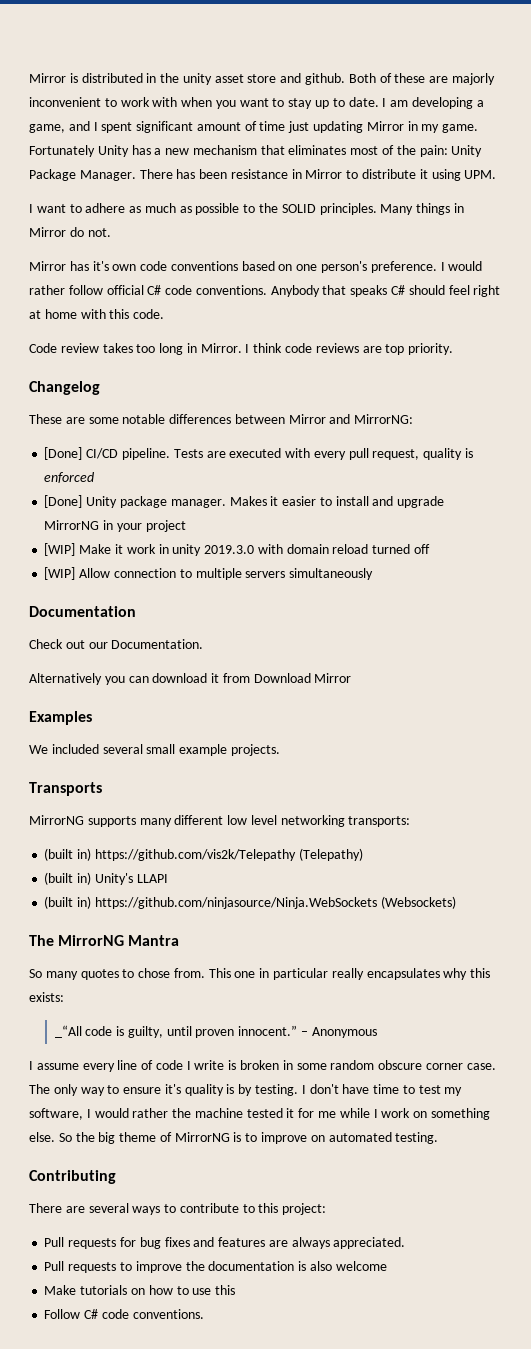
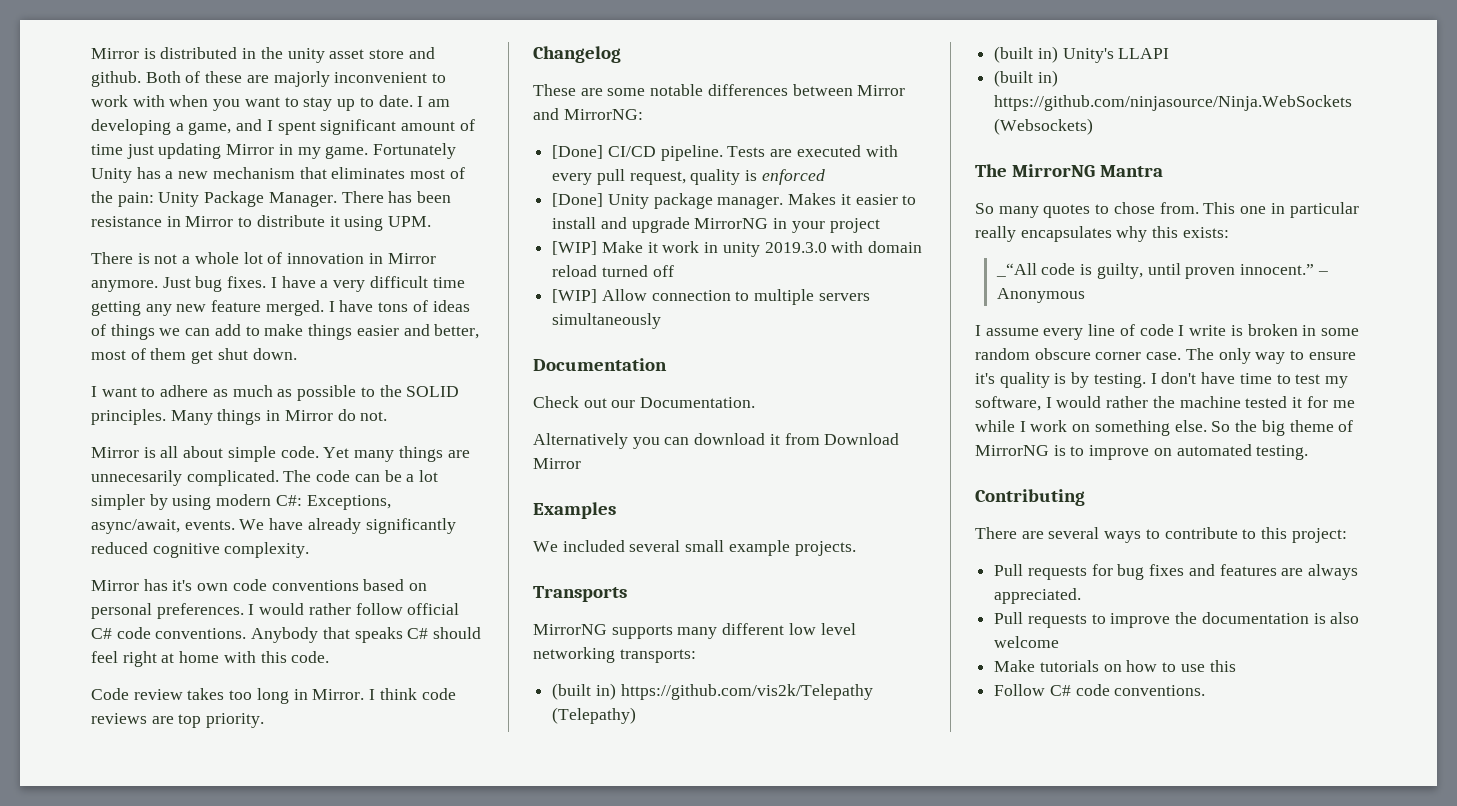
(497, 174) none -> [91,252,436,264] [91,276,465,292] [91,300,470,316] [91,324,480,340] [91,348,297,364] // There is not a whole lot of innovation in Mirror anymore. Just bug fixes. I have a very difficult time getting any new feature merged. I have tons of ideas of things we can add to make things easier and better, most of them get shut down.
(111, 232) none -> [91,446,470,462] [91,470,439,486] [91,494,391,510] [91,518,456,534] [91,542,310,558] // Mirror is all about simple code. Yet many things are unnecesarily complicated. The code can be a lot simpler by using modern C#: Exceptions, async/await, events. We have already significantly reduced cognitive complexity.
[296,261,437,273] one person's preference. -> [91,603,244,619] personal preferences.

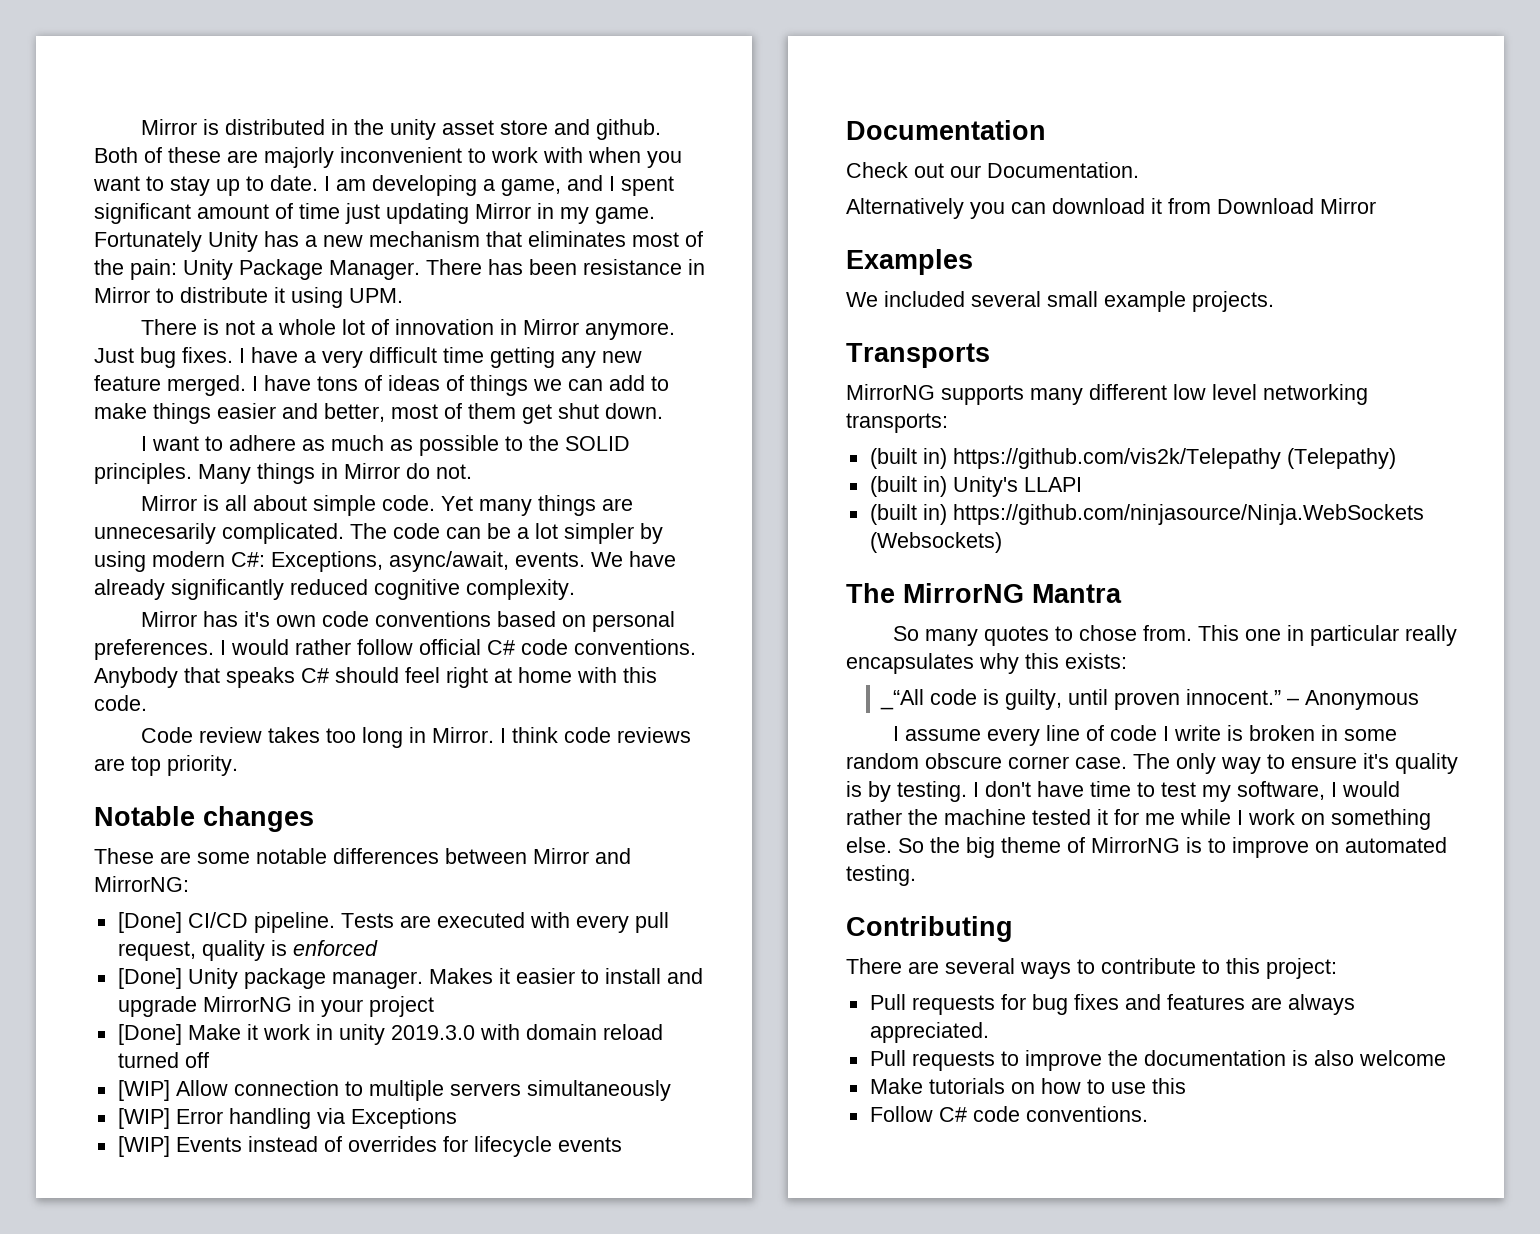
[533,46,621,63] Changelog -> [94,806,314,832] Notable changes
[552,241,598,255] [WIP] -> [117,1024,182,1045] [Done]
(662, 321) none -> [117,1108,457,1129] [117,1136,622,1157] // [WIP] Error handling via Exceptions // [WIP] Events instead of overrides for lifecycle events

